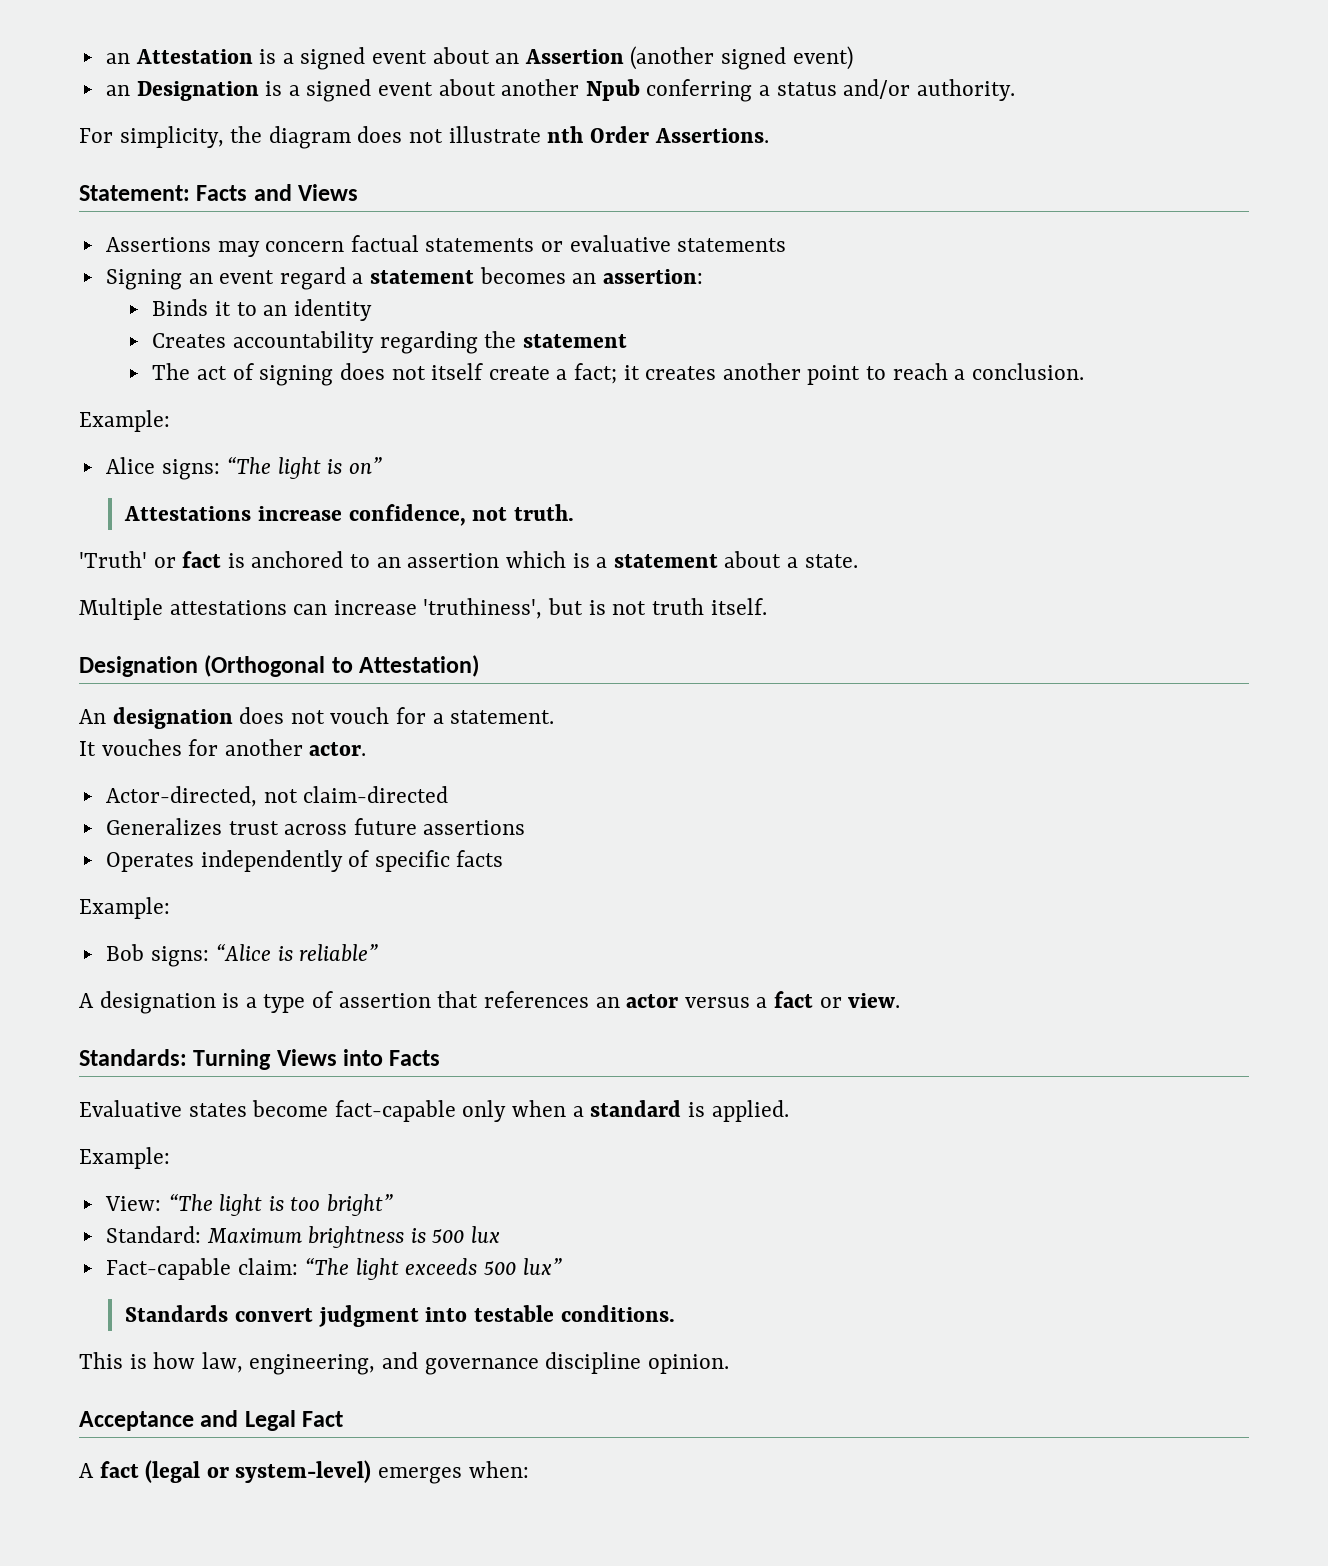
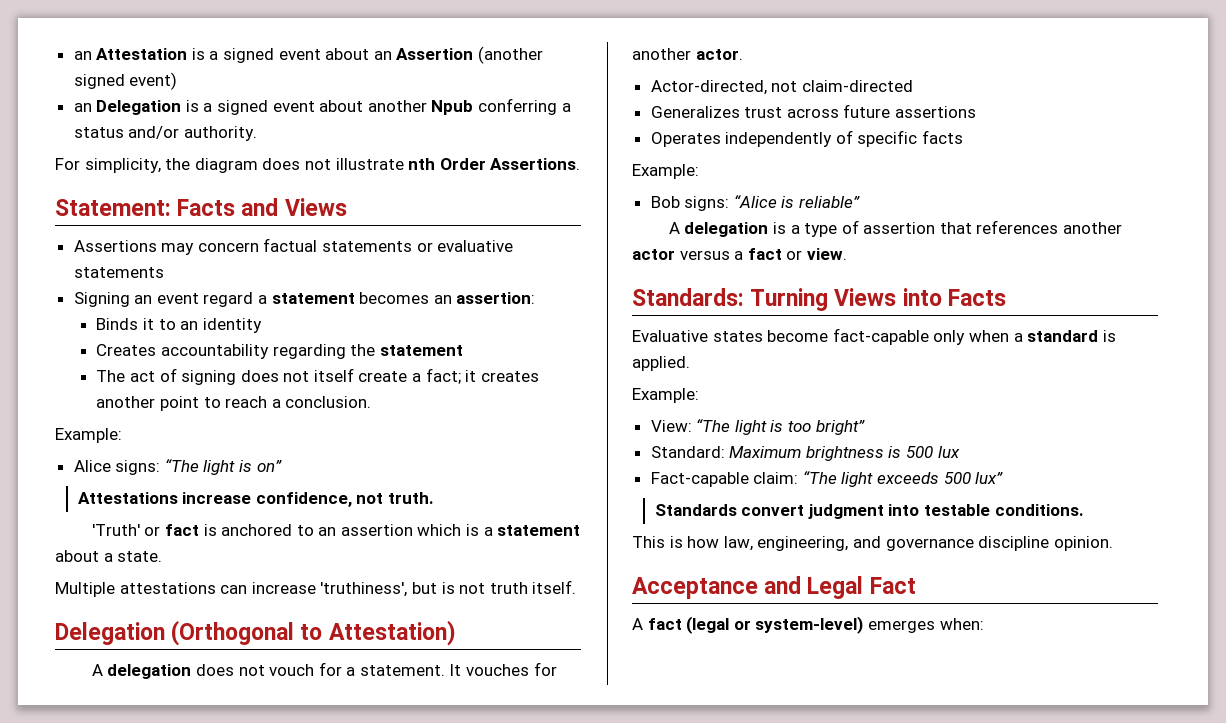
[136,81,259,101] Designation -> [96,100,182,115] Delegation
[79,656,198,677] Designation -> [55,622,165,645] Delegation
[79,707,233,729] An designation -> [91,664,192,679] A delegation
(555, 717) // -> (445, 670) none
[99,991,216,1014] designation -> [684,222,769,237] delegation
[595,997,620,1008] an -> [1063,222,1123,234] another

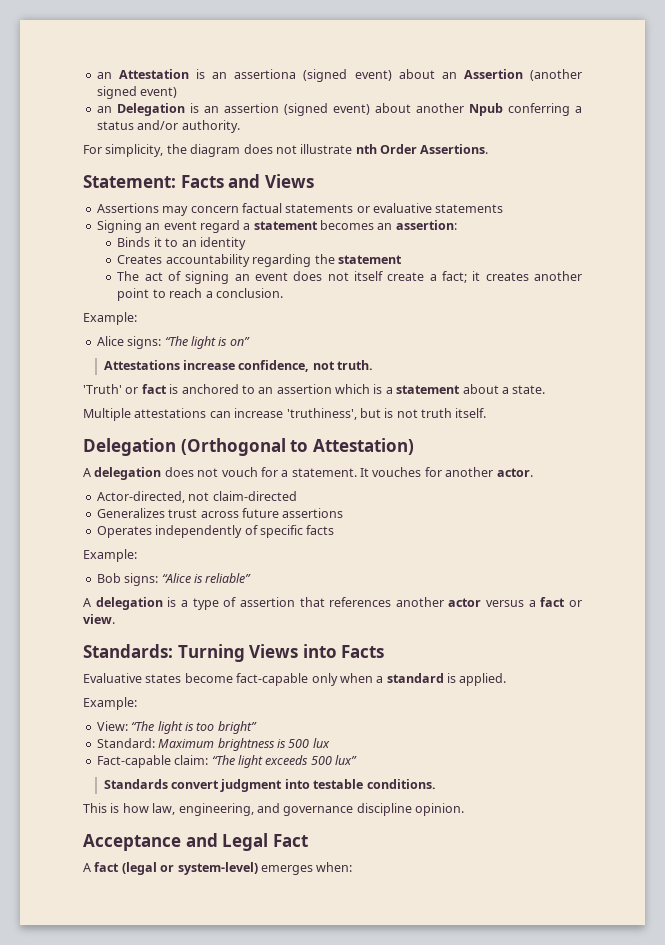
[209,48,321,63] a signed event -> [212,69,392,82] an assertiona (signed event)
[203,100,315,115] a signed event -> [203,103,370,116] an assertion (signed event)
(237, 377) none -> [234,272,289,281] an event

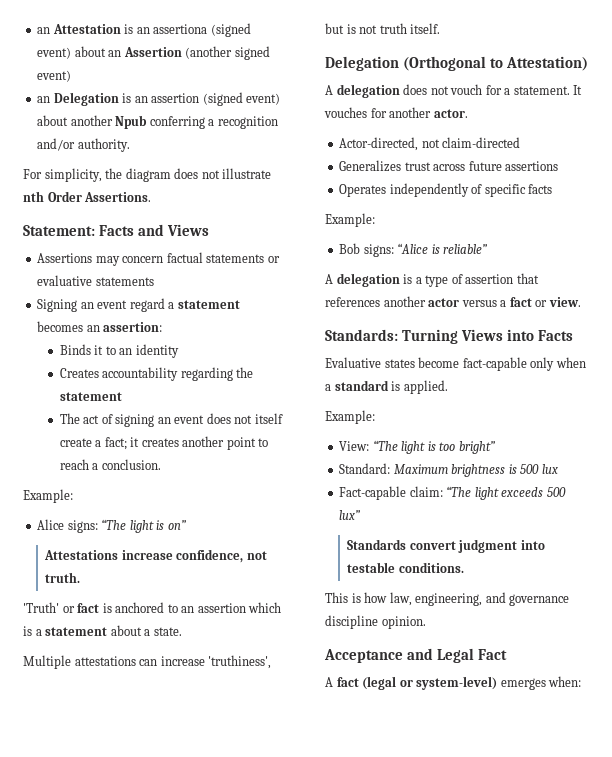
[96,121,134,130] status -> [217,116,278,129] recognition

